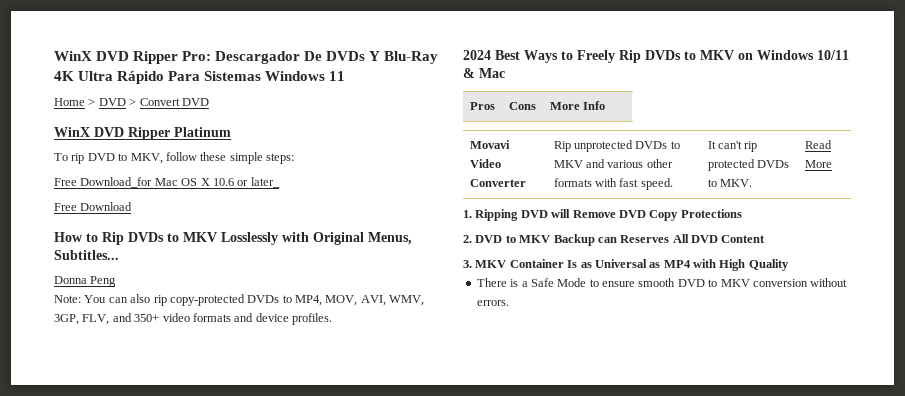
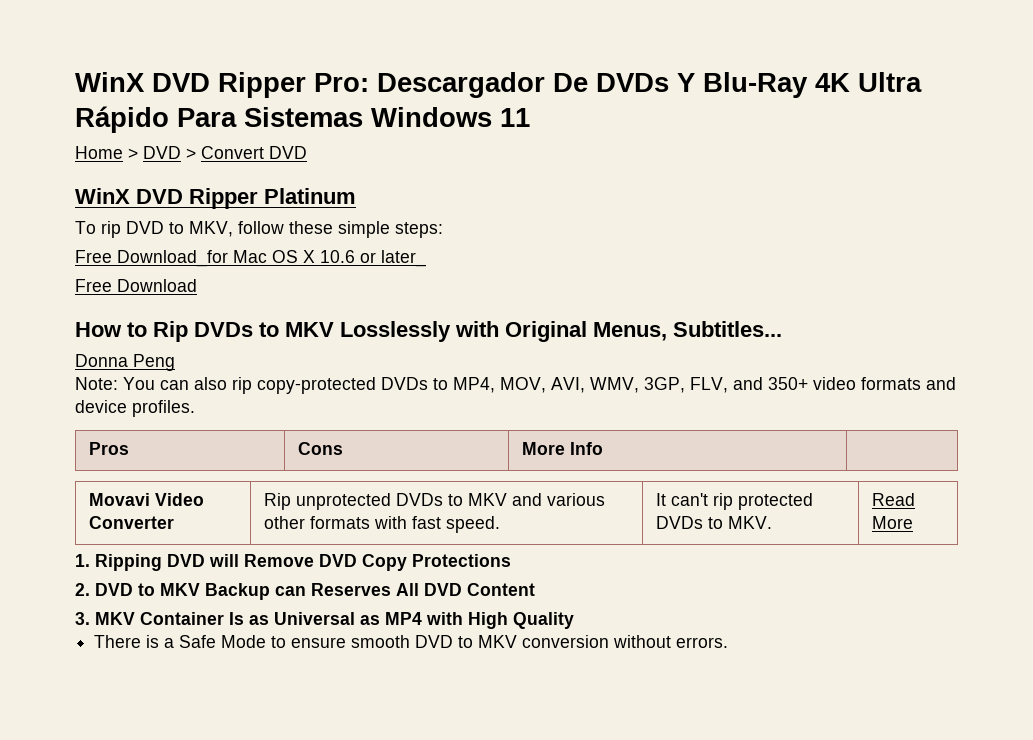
[463,50,849,63] [463,68,505,78] // 2024 Best Ways to Freely Rip DVDs to MKV on Windows 10/11 & Mac -> (195, 408) none

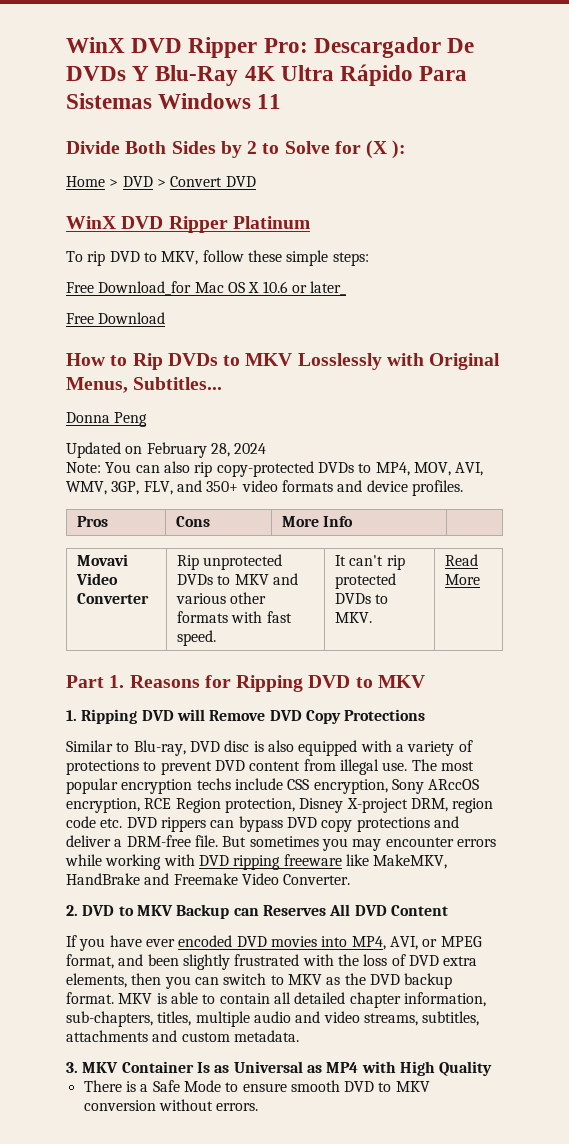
(530, 117) none -> [66,140,407,159] // Divide Both Sides by 2 to Solve for (X ):
(175, 362) none -> [66,442,267,458] // Updated on February 28, 2024
(913, 522) none -> [66,675,425,692] // Part 1. Reasons for Ripping DVD to MKV
(511, 560) none -> [66,740,473,756] [66,759,474,775] [66,778,480,794] [66,798,494,813] [66,816,459,832] [66,835,496,851] [65,854,448,870] [66,873,351,885] // Similar to Blu-ray, DVD disc is also equipped with a variety of protections to prevent DVD content from illegal use. The most popular encryption techs include CSS encryption, Sony ARccOS encryption, RCE Region protection, Disney X-project DRM, region code etc. DVD rippers can bypass DVD copy protections and deliver a DRM-free file. But sometimes you may encounter errors while working with DVD ripping freeware like MakeMKV, HandBrake and Freemake Video Converter.
(535, 589) none -> [66,935,482,951] [66,954,478,970] [66,973,453,989] [66,992,486,1008] [66,1011,480,1027] [66,1030,299,1042] // If you have ever encoded DVD movies into MP4, AVI, or MPEG format, and been slightly frustrated with the loss of DVD extra elements, then you can switch to MKV as the DVD backup format. MKV is able to contain all detailed chapter information, sub-chapters, titles, multiple audio and video streams, subtitles, attachments and custom metadata.

